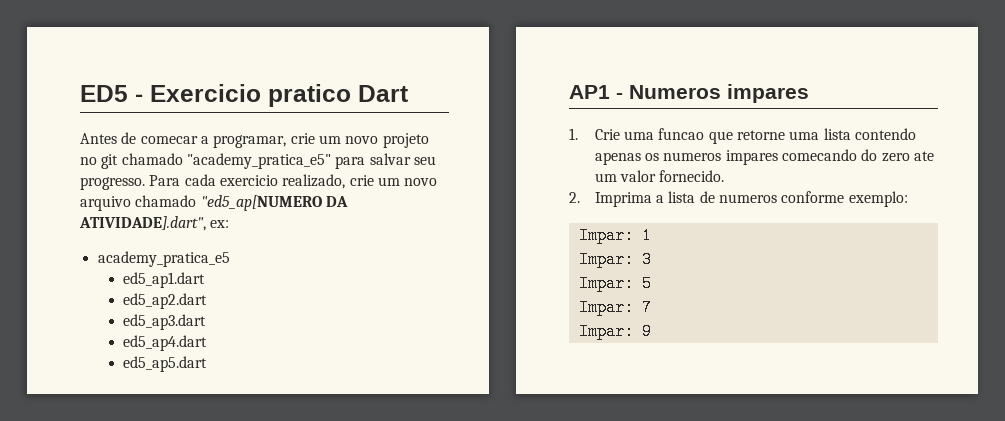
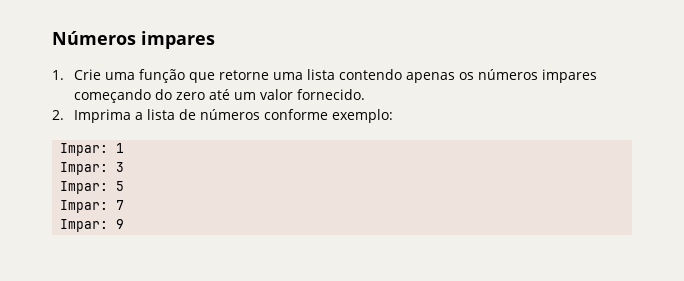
[80,84,408,107] [80,132,429,148] [80,153,436,169] [80,174,438,190] [80,195,348,211] [79,216,230,231] [97,251,230,267] [123,272,206,288] [123,293,208,309] [123,314,207,330] [123,335,208,351] [123,356,208,372] [569,85,721,99] ED5 - Exercicio pratico Dart // Antes de comecar a programar, crie um novo projeto no git chamado "academy_pratica_e5" para salvar seu progresso. Para cada exercicio realizado, crie um novo arquivo chamado "ed5_ap[NUMERO DA ATIVIDADE].dart", ex: // academy_pratica_e5 // ed5_ap1.dart // ed5_ap2.dart // ed5_ap3.dart // ed5_ap4.dart // ed5_ap5.dart // AP1 - Numeros -> [52,31,136,45] Números
[658,128,705,140] funcao -> [138,69,185,83] função
[663,149,858,165] numeros impares comecando -> [477,69,597,83] [73,89,151,103] números impares começando
[914,151,935,161] ate -> [208,89,230,100] até
[719,194,778,203] numeros -> [199,109,260,120] números

